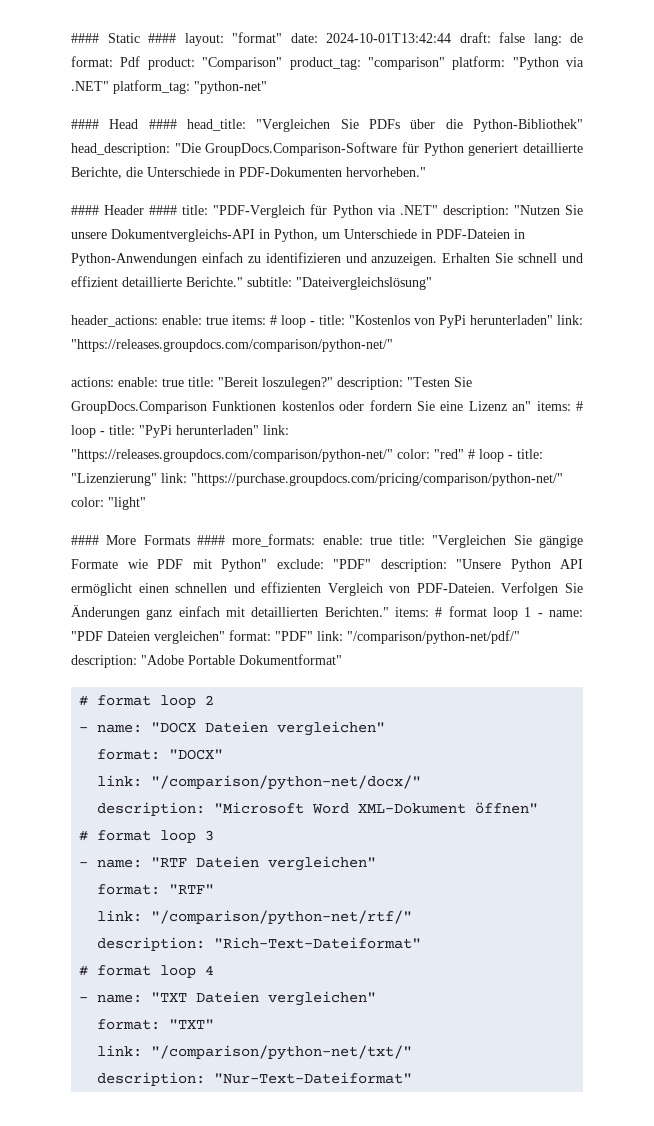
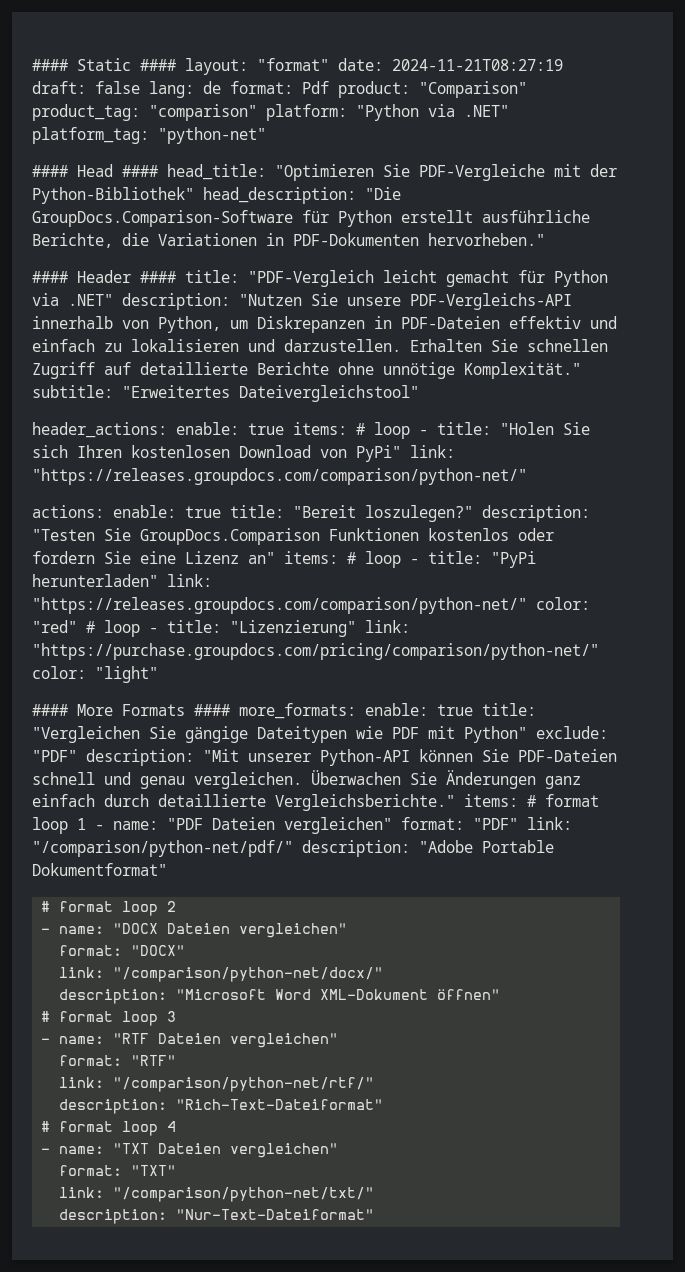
[326,33,451,43] 2024-10-01T13:42:44 -> [392,59,563,71] 2024-11-21T08:27:19
[256,119,463,132] "Vergleichen Sie PDFs über die -> [275,164,617,181] "Optimieren Sie PDF-Vergleiche mit der
[468,143,584,156] generiert detaillierte -> [401,210,590,223] erstellt ausführliche
[147,167,220,177] Unterschiede -> [158,233,257,246] Variationen
(306, 211) none -> [383,270,509,287] leicht gemacht
[111,229,270,242] Dokumentvergleichs-API in -> [410,293,572,310] [32,316,149,329] PDF-Vergleichs-API innerhalb von
[344,229,417,239] Unterschiede -> [257,316,365,333] Diskrepanzen
[514,229,525,239] [71,252,584,266] [71,276,432,290] in Python-Anwendungen einfach zu identifizieren und anzuzeigen. Erhalten Sie schnell und effizient detaillierte Berichte." subtitle: "Dateivergleichslösung" -> [509,316,617,329] [32,339,608,352] [32,362,581,379] [32,385,419,402] effektiv und einfach zu lokalisieren und darzustellen. Erhalten Sie schnellen Zugriff auf detaillierte Berichte ohne unnötige Komplexität." subtitle: "Erweitertes Dateivergleichstool"
[349,315,553,328] "Kostenlos von PyPi herunterladen" -> [500,422,590,435] [32,445,401,462] "Holen Sie sich Ihren kostenlosen Download von PyPi"
[71,559,118,569] Formate -> [257,726,347,743] Dateitypen
[456,559,583,572] [71,582,559,596] "Unsere Python API ermöglicht einen schnellen und effizienten Vergleich von PDF-Dateien. Verfolgen -> [203,749,617,766] [32,770,401,789] "Mit unserer Python-API können Sie PDF-Dateien schnell und genau vergleichen. Überwachen
[226,607,389,617] mit detaillierten Berichten." -> [104,794,455,811] durch detaillierte Vergleichsberichte."

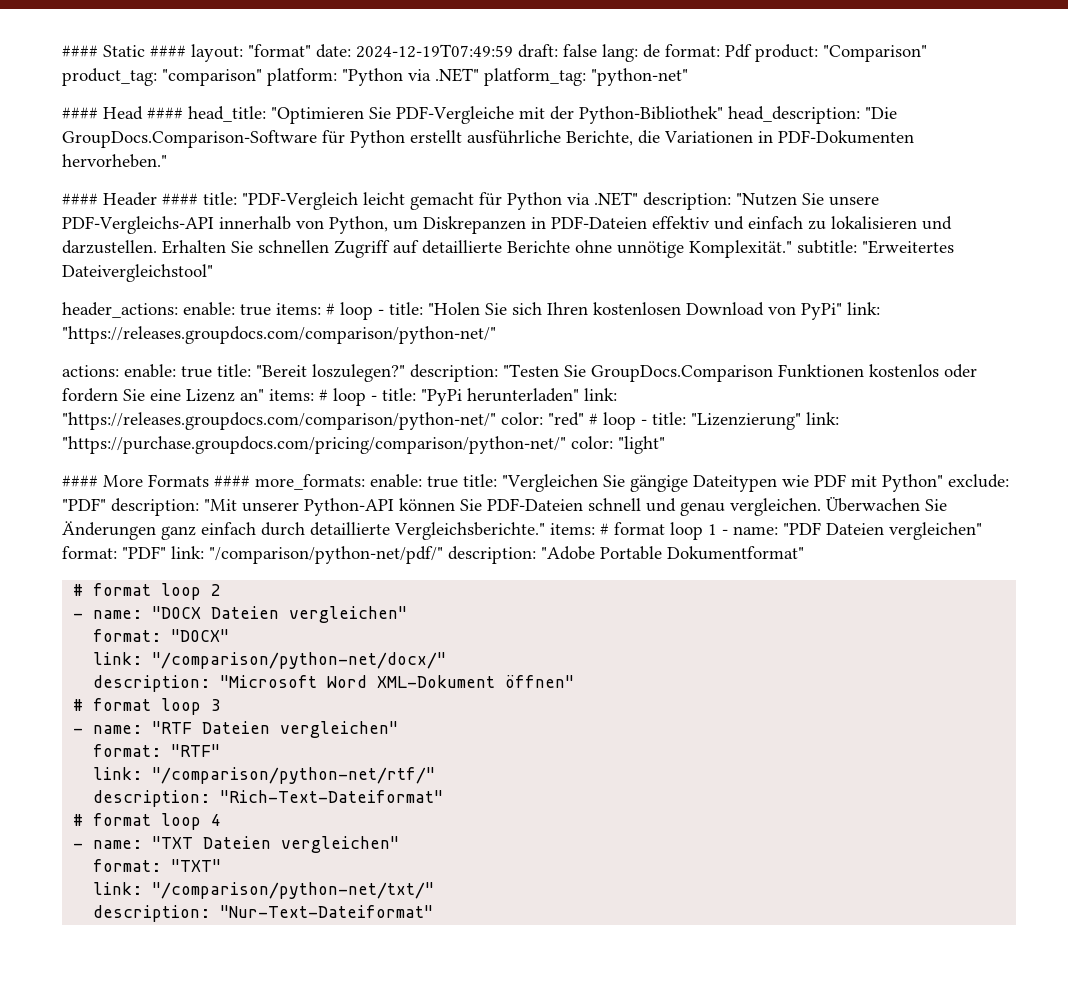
[392,59,563,71] 2024-11-21T08:27:19 -> [356,44,513,58] 2024-12-19T07:49:59

